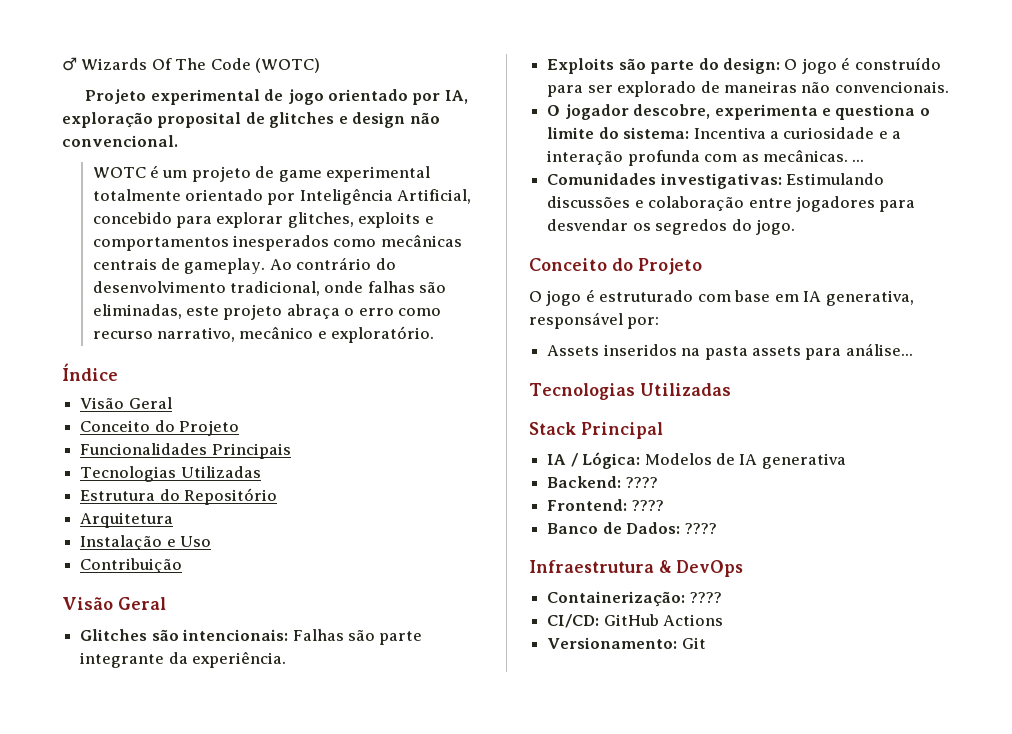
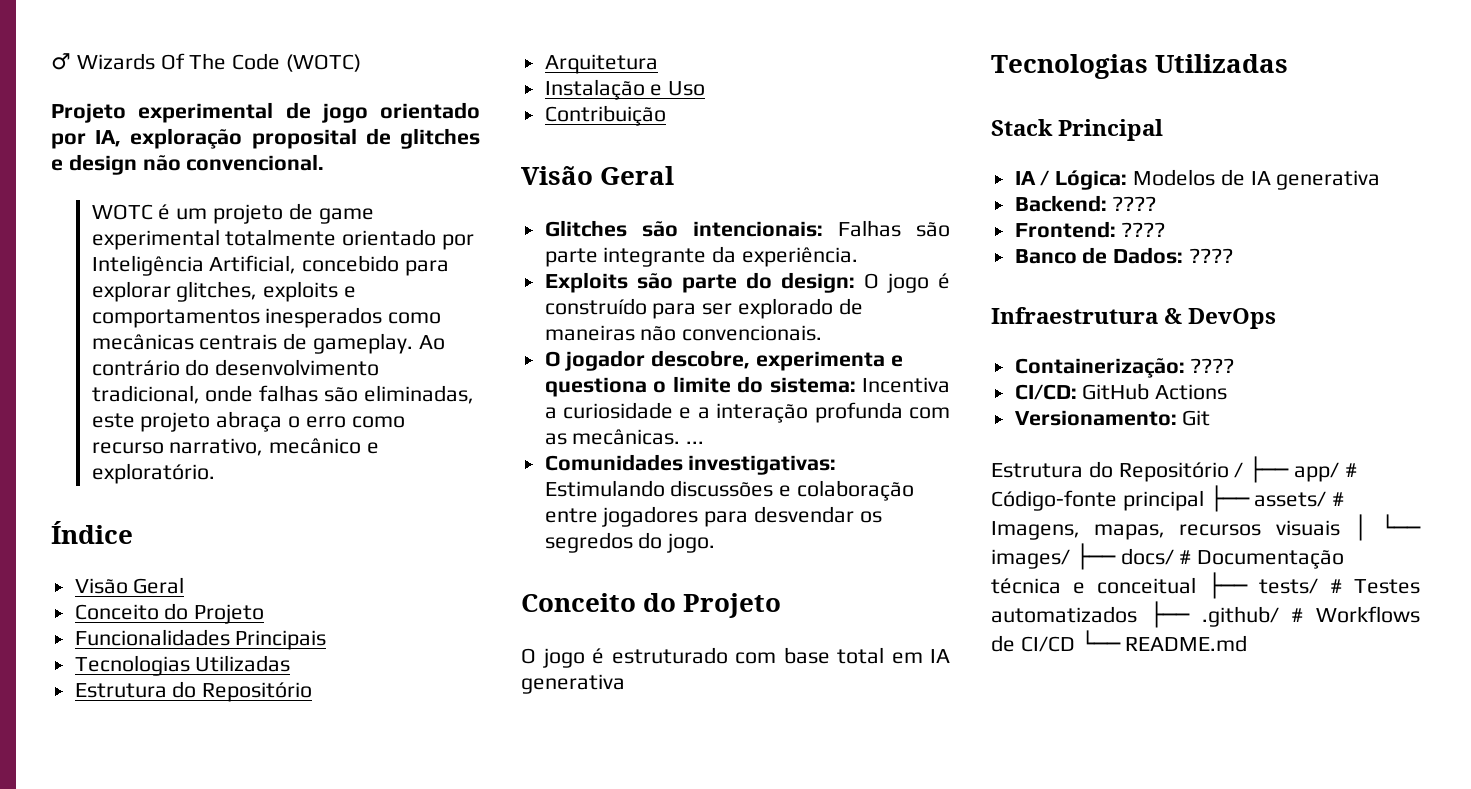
(771, 296) none -> [837,647,884,664] total
[825,290,914,306] [529,312,660,329] [547,343,913,360] generativa, responsável por: // Assets inseridos na pasta assets para análise... -> [521,674,625,694] generativa
(706, 643) none -> [991,456,1357,483] [991,485,1345,512] [991,514,1421,541] [991,543,1345,570] [991,572,1420,599] [991,601,1420,628] [991,630,1248,652] // Estrutura do Repositório / ├── app/ # Código-fonte principal ├── assets/ # Imagens, mapas, recursos visuais │ └── images/ ├── docs/ # Documentação técnica e conceitual ├── tests/ # Testes automatizados ├── .github/ # Workflows de CI/CD └── README.md

